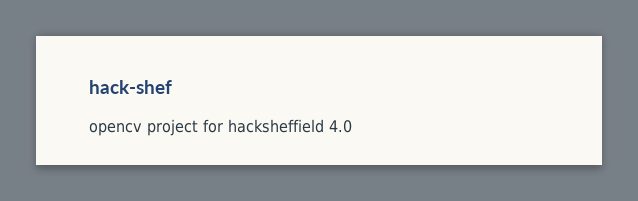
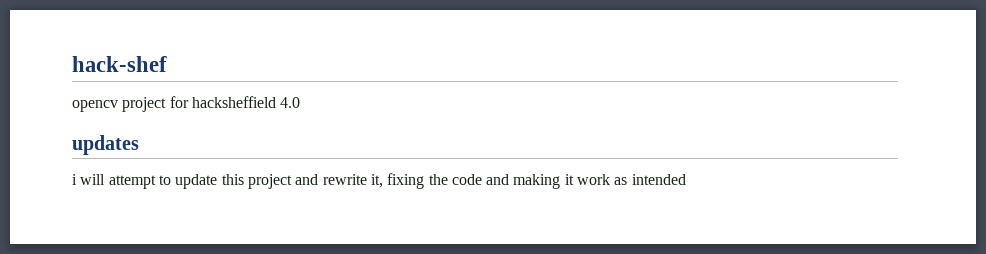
(352, 126) none -> [72,135,139,155] [72,173,686,189] // updates // i will attempt to update this project and rewrite it, fixing the code and making it work as intended

